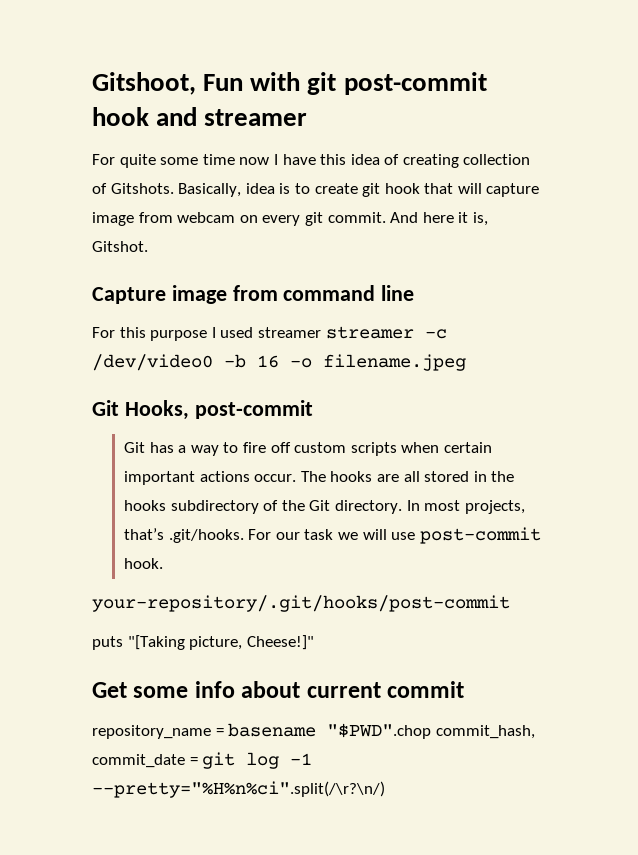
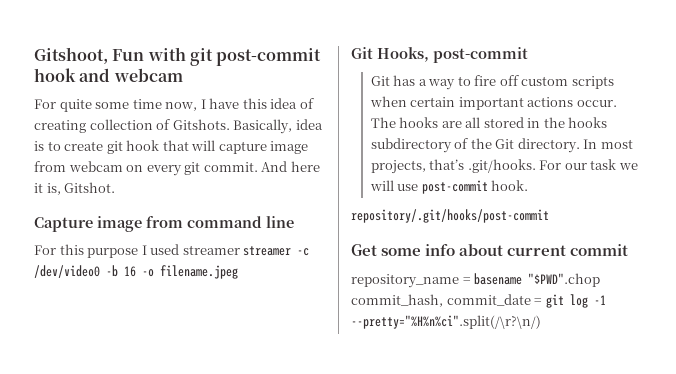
[204,109,308,126] streamer -> [113,68,183,82] webcam
[239,157,270,165] now -> [165,102,198,111] now,
[92,595,510,612] [92,635,314,650] your-repository/.git/hooks/post-commit // puts "[Taking picture, Cheese!]" -> [351,209,549,223] repository/.git/hooks/post-commit

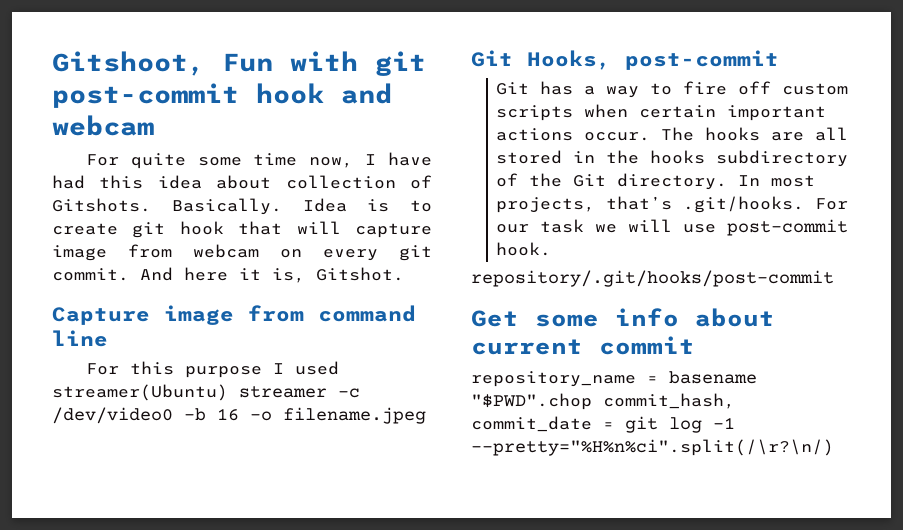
(240, 103) none -> [52,175,85,189] had
[299,98,314,109] [34,120,86,133] of creating -> [216,175,272,189] about
[233,119,323,134] Basically, idea -> [171,198,347,215] Basically. Idea
[182,245,240,255] streamer -> [52,384,228,401] streamer(Ubuntu)

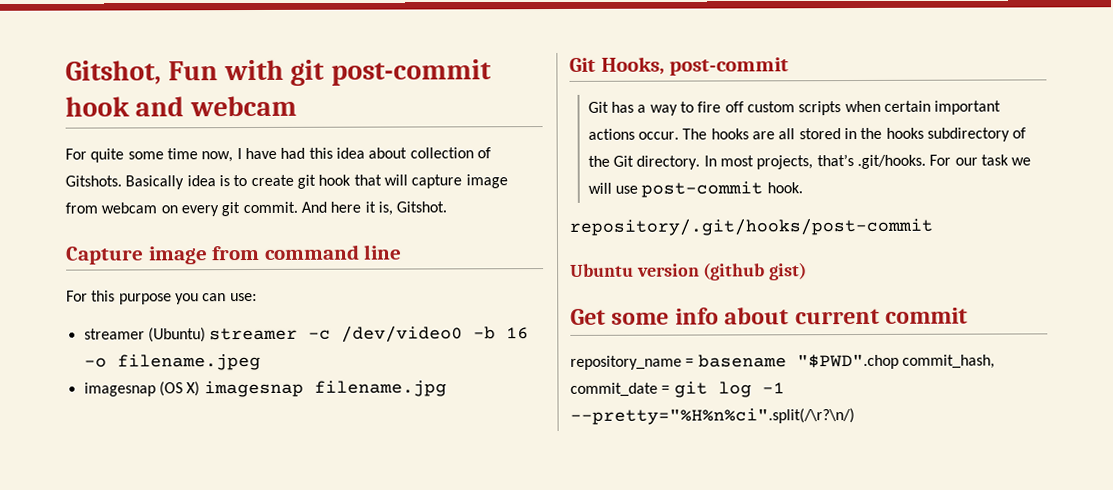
[52,51,205,76] Gitshoot, -> [65,60,162,85] Gitshot,
[171,198,347,215] Basically. Idea -> [125,175,216,190] Basically idea
[272,361,339,375] [52,384,228,401] I used streamer(Ubuntu) -> [174,292,257,305] [83,327,206,343] you can use: // streamer (Ubuntu)
(426, 415) none -> [83,380,447,398] // imagesnap (OS X) imagesnap filename.jpg
(834, 278) none -> [570,262,808,281] // Ubuntu version (github gist)

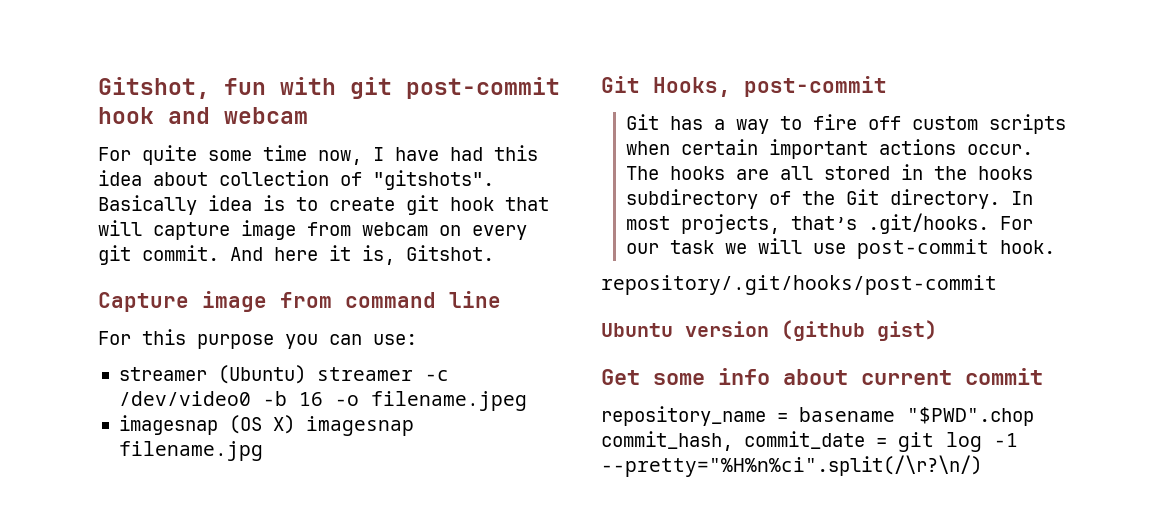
[168,61,219,81] Fun -> [224,78,266,95] fun
[65,175,122,187] Gitshots. -> [373,170,494,190] "gitshots".

